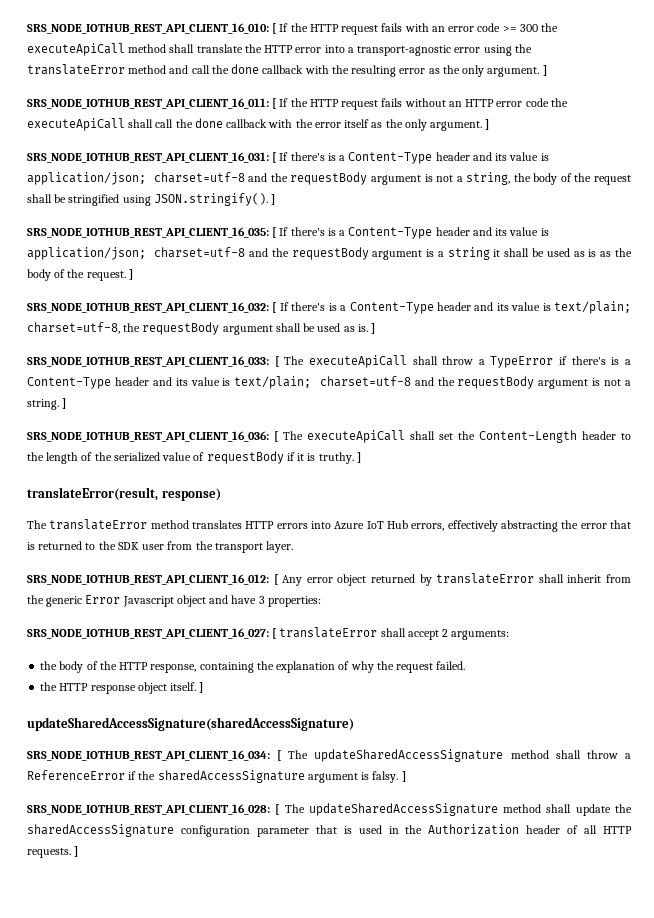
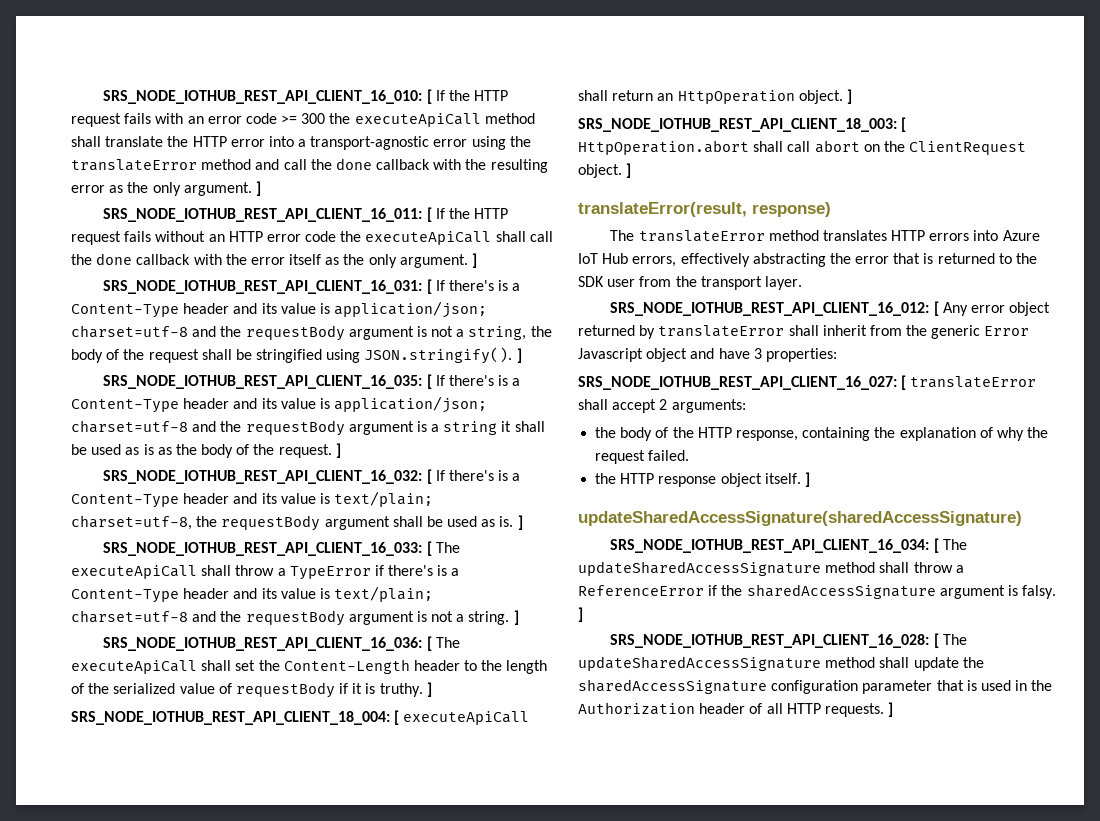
(361, 457) none -> [71,710,530,725] [578,89,852,104] [578,117,907,132] [578,140,1027,155] [578,163,632,178] // SRS_NODE_IOTHUB_REST_API_CLIENT_18_004: [ executeApiCall shall return an HttpOperation object. ] // SRS_NODE_IOTHUB_REST_API_CLIENT_18_003: [ HttpOperation.abort shall call abort on the ClientRequest object. ]

